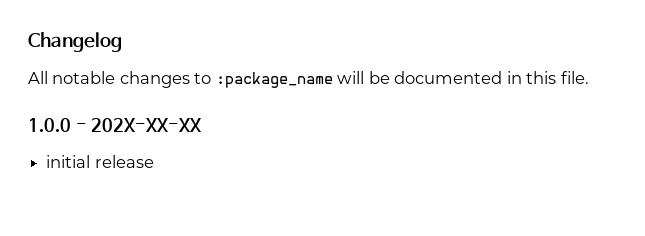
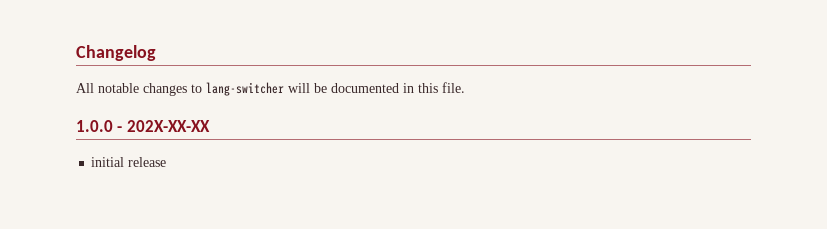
[215,72,333,88] :package_name -> [206,82,284,96] lang-switcher

